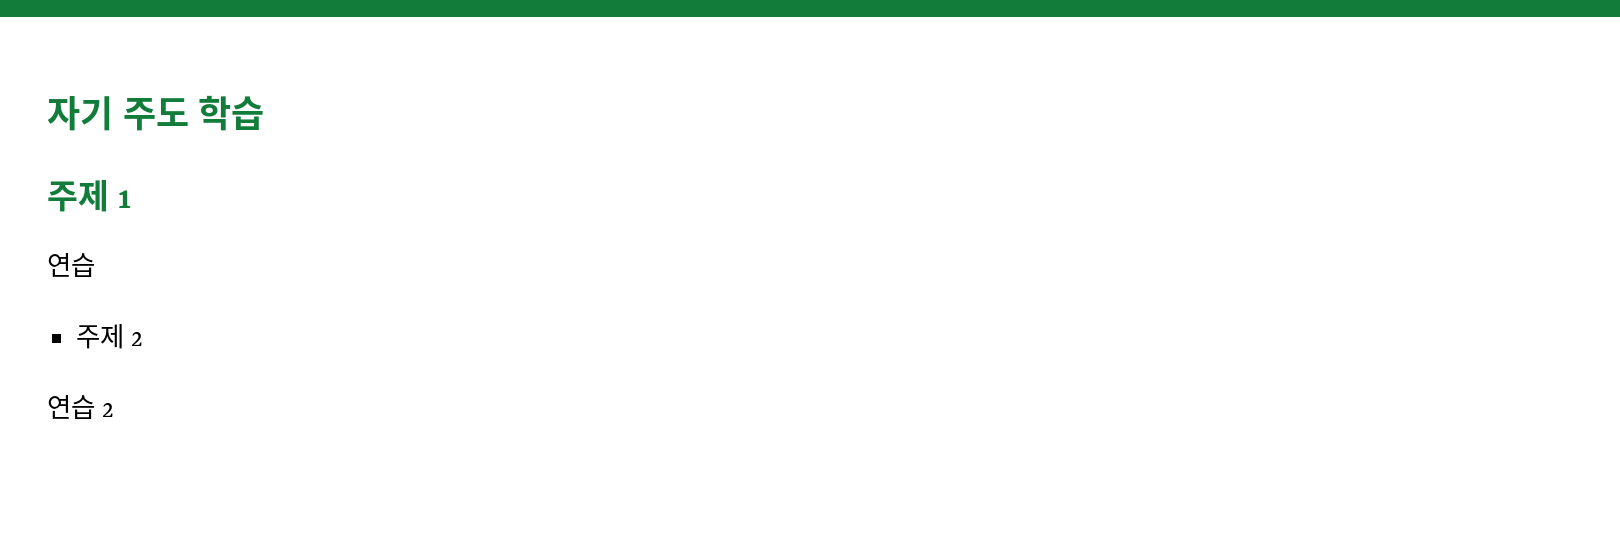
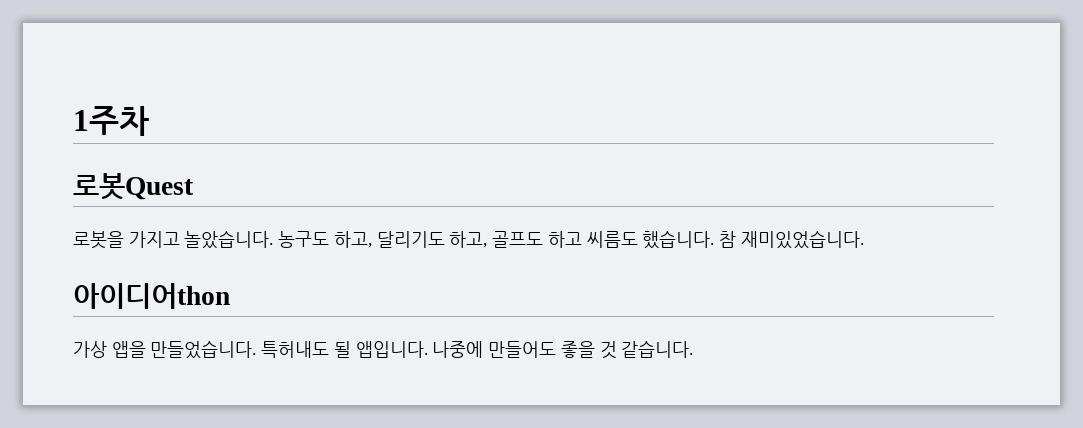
[47,95,265,131] [47,179,132,212] [47,253,95,277] [76,324,144,349] [47,395,115,419] 자기 주도 학습 // 주제 1 // 연습 // 주제 2 // 연습 2 -> [73,106,149,136] [73,173,194,200] [73,230,864,249] [73,283,230,309] [73,340,694,359] 1주차 // 로봇Quest // 로봇을 가지고 놀았습니다. 농구도 하고, 달리기도 하고, 골프도 하고 씨름도 했습니다. 참 재미있었습니다. // 아이디어thon // 가상 앱을 만들었습니다. 특허내도 될 앱입니다. 나중에 만들어도 좋을 것 같습니다.

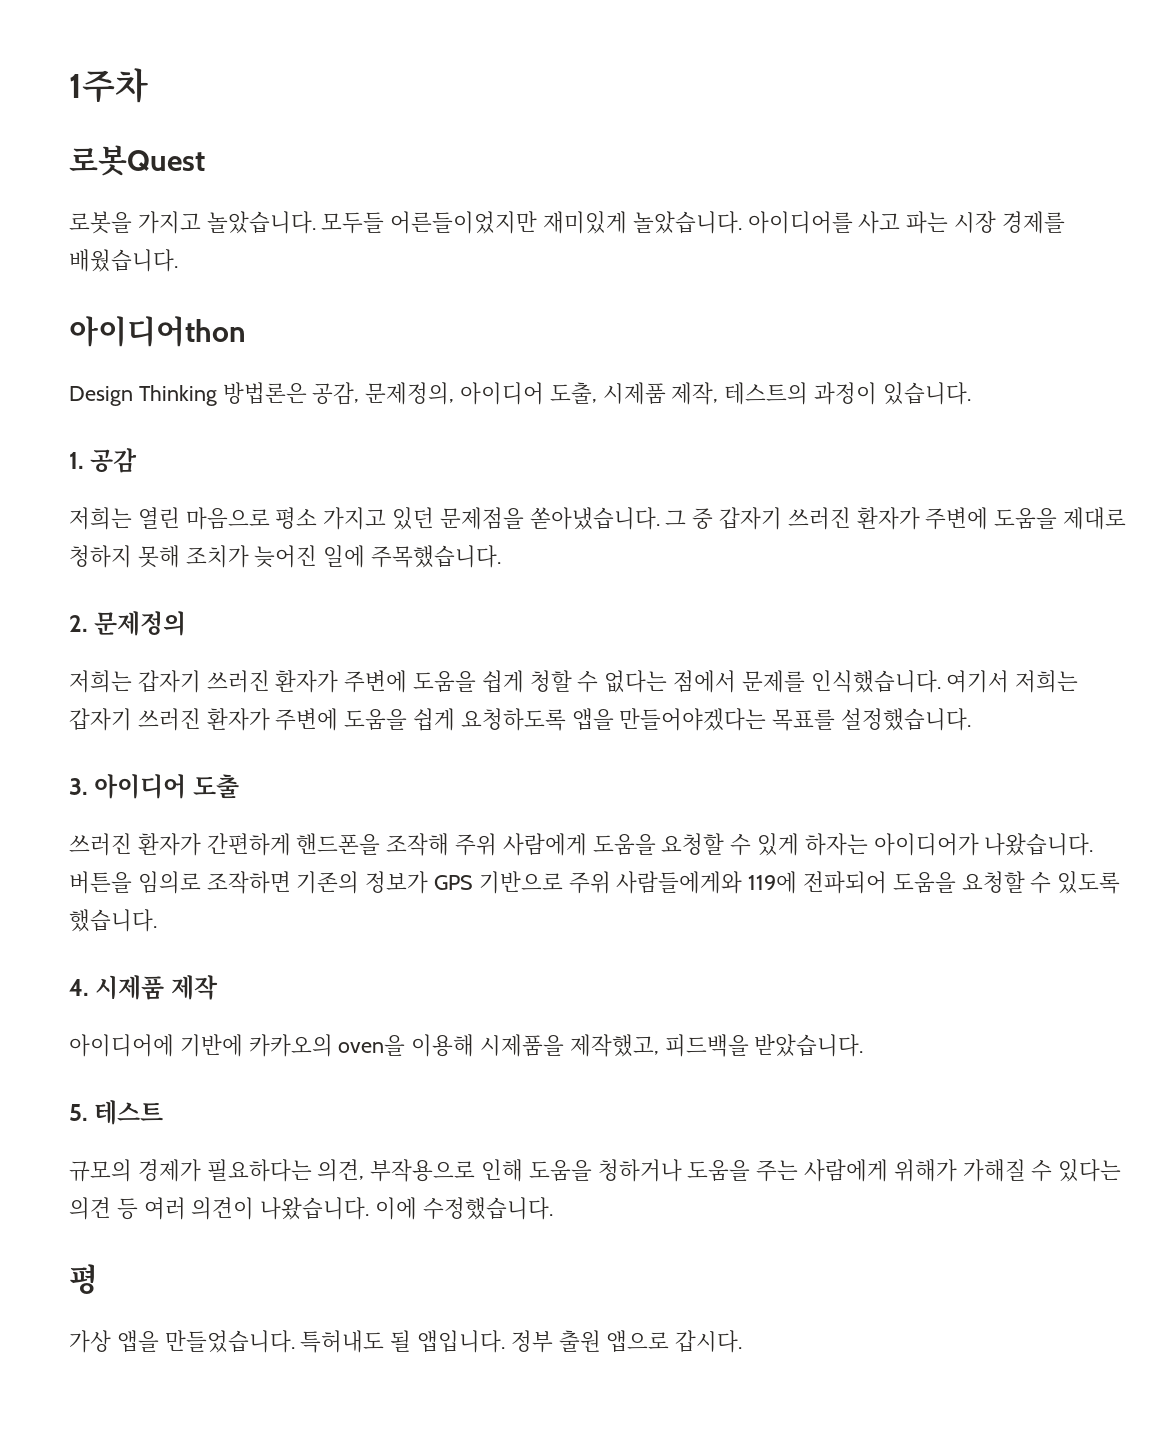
[278,230,864,249] [73,283,230,309] 농구도 하고, 달리기도 하고, 골프도 하고 씨름도 했습니다. 참 재미있었습니다. // 아이디어thon -> [321,211,1065,234] [69,249,178,272] [69,316,246,347] [69,382,971,406] [69,448,138,473] [69,507,1127,530] [69,545,502,568] [69,611,187,636] [69,670,1079,693] [69,708,972,731] [69,774,239,799] [69,833,1094,856] [69,871,1121,894] [69,909,157,932] [69,975,218,1000] [69,1034,864,1057] [69,1100,164,1125] [69,1159,1122,1182] [69,1197,553,1220] [69,1264,98,1294] 모두들 어른들이었지만 재미있게 놀았습니다. 아이디어를 사고 파는 시장 경제를 배웠습니다. // 아이디어thon // Design Thinking 방법론은 공감, 문제정의, 아이디어 도출, 시제품 제작, 테스트의 과정이 있습니다. // 1. 공감 // 저희는 열린 마음으로 평소 가지고 있던 문제점을 쏟아냈습니다. 그 중 갑자기 쓰러진 환자가 주변에 도움을 제대로 청하지 못해 조치가 늦어진 일에 주목했습니다. // 2. 문제정의 // 저희는 갑자기 쓰러진 환자가 주변에 도움을 쉽게 청할 수 없다는 점에서 문제를 인식했습니다. 여기서 저희는 갑자기 쓰러진 환자가 주변에 도움을 쉽게 요청하도록 앱을 만들어야겠다는 목표를 설정했습니다. // 3. 아이디어 도출 // 쓰러진 환자가 간편하게 핸드폰을 조작해 주위 사람에게 도움을 요청할 수 있게 하자는 아이디어가 나왔습니다. 버튼을 임의로 조작하면 기존의 정보가 GPS 기반으로 주위 사람들에게와 119에 전파되어 도움을 요청할 수 있도록 했습니다. // 4. 시제품 제작 // 아이디어에 기반에 카카오의 oven을 이용해 시제품을 제작했고, 피드백을 받았습니다. // 5. 테스트 // 규모의 경제가 필요하다는 의견, 부작용으로 인해 도움을 청하거나 도움을 주는 사람에게 위해가 가해질 수 있다는 의견 등 여러 의견이 나왔습니다. 이에 수정했습니다. // 평
[432,340,694,359] 나중에 만들어도 좋을 것 같습니다. -> [510,1330,743,1353] 정부 출원 앱으로 갑시다.

